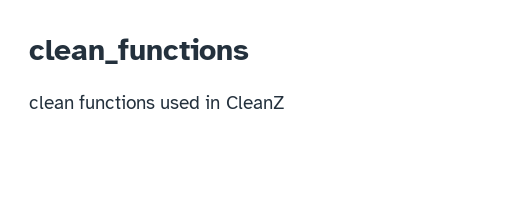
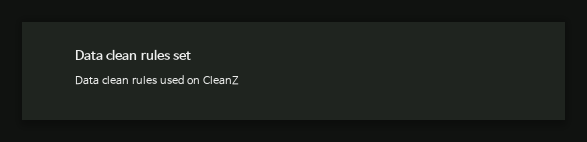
[29,38,249,64] [29,94,221,109] clean_functions // clean functions used in -> [75,49,192,60] [75,75,200,85] Data clean rules set // Data clean rules used on

